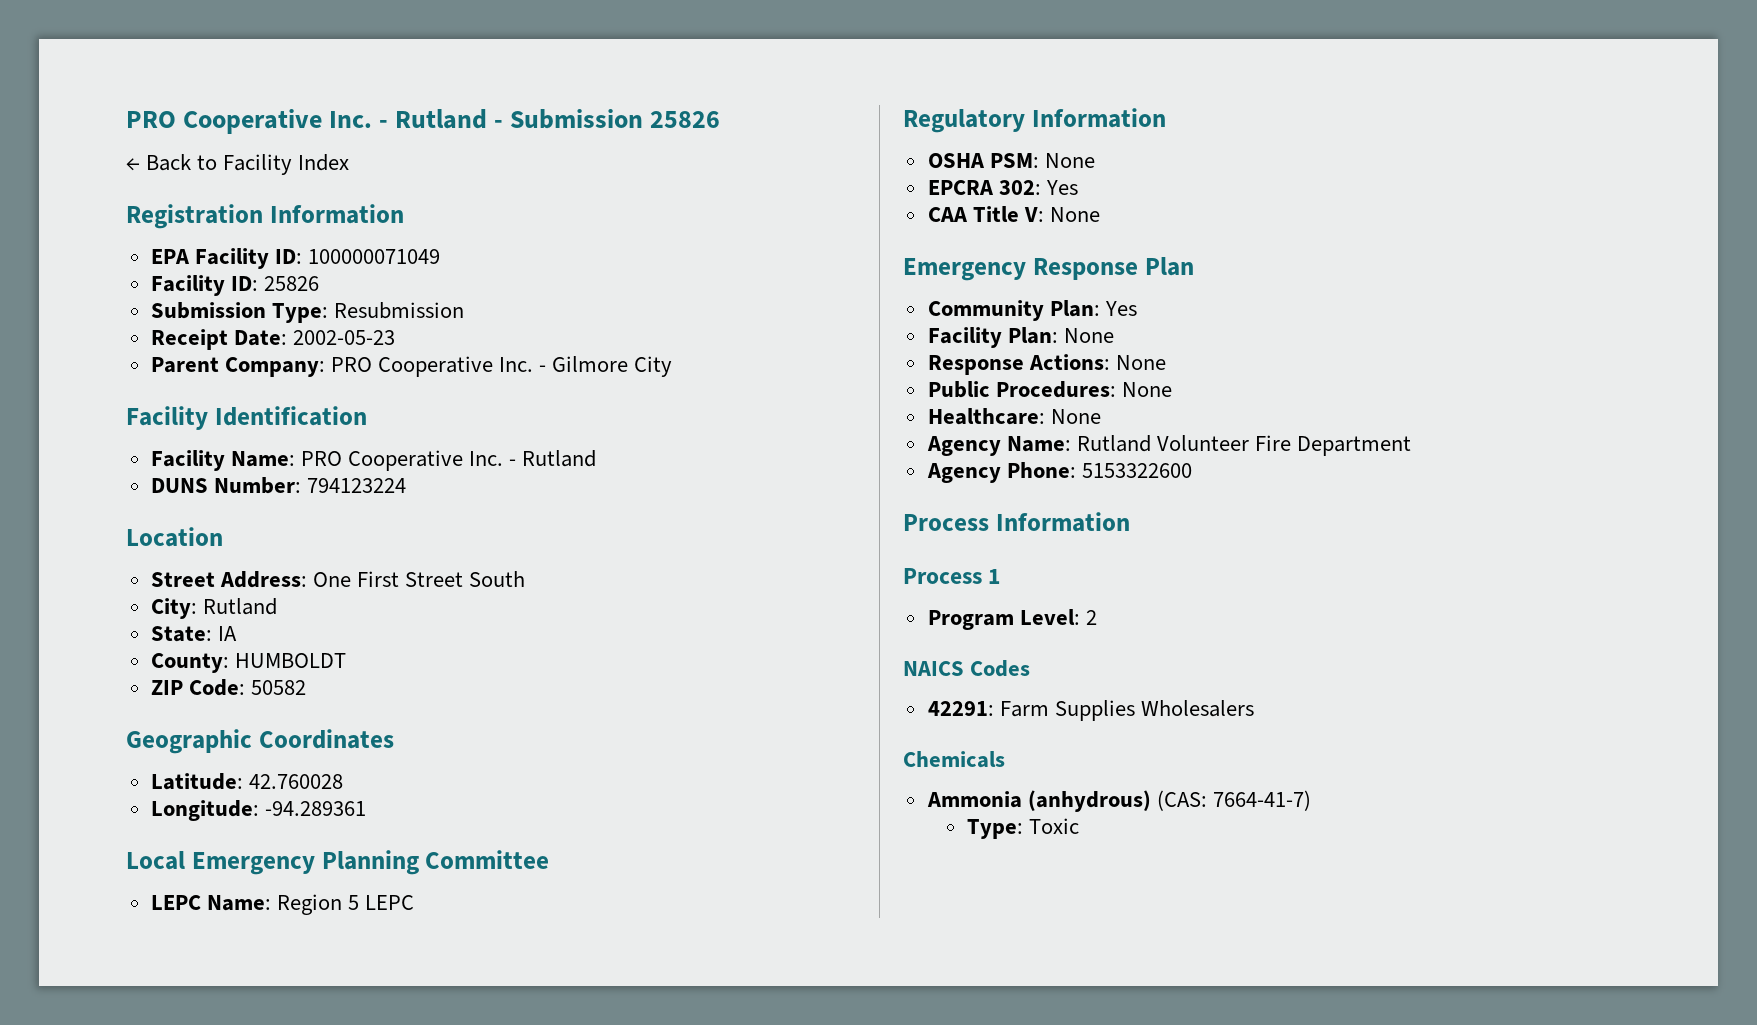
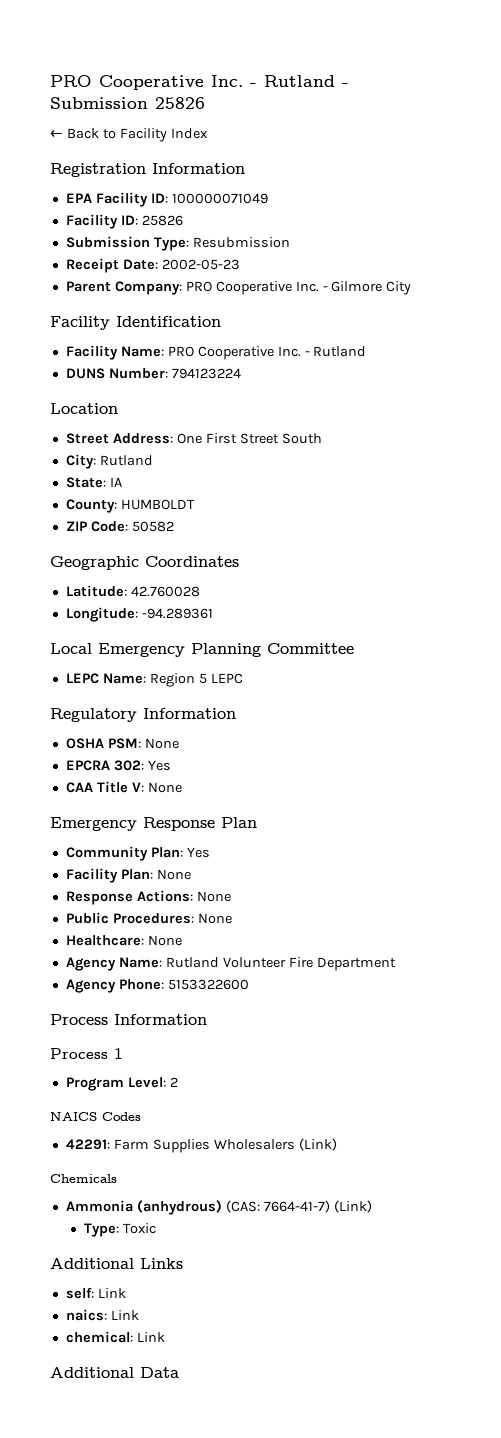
(1254, 708) none -> [298,1138,337,1151] (Link)
(1311, 800) none -> [333,1200,372,1213] (Link)
(1080, 826) none -> [50,1258,183,1269] [65,1287,126,1299] [65,1309,139,1321] [65,1331,165,1343] [50,1367,179,1378] // Additional Links // self: Link // naics: Link // chemical: Link // Additional Data

